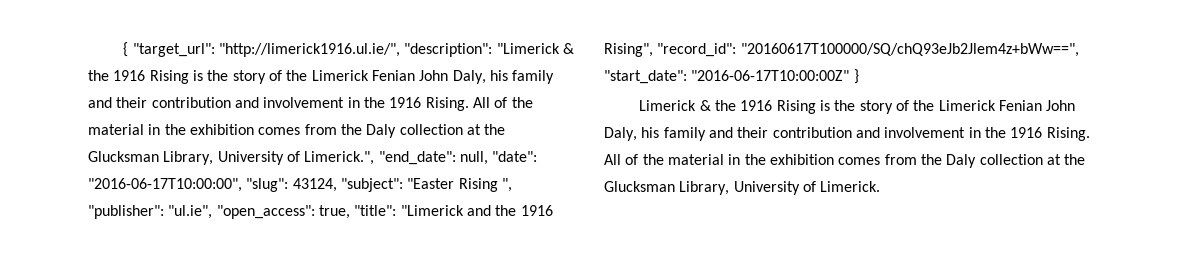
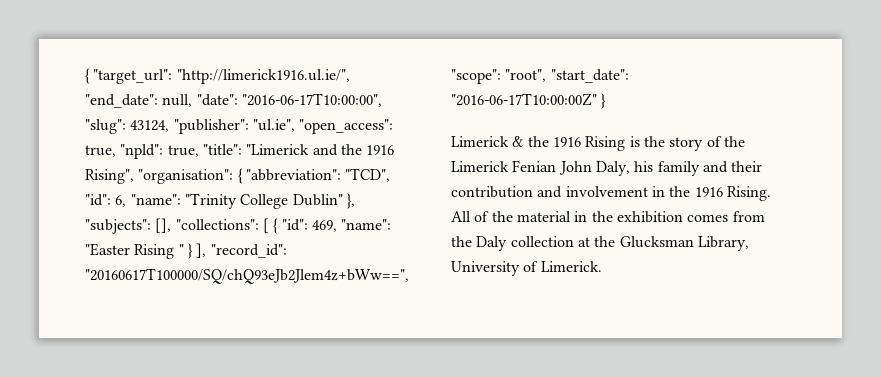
[404,43,575,57] [88,70,555,84] [88,97,533,111] [88,124,506,138] [88,151,375,165] "description": "Limerick & the 1916 Rising is the story of the Limerick Fenian John Daly, his family and their contribution and involvement in the 1916 Rising. All of the material in the exhibition comes from the Daly collection at the Glucksman Library, University of Limerick.", -> (350, 76) none
[340,178,512,192] "subject": "Easter Rising ", -> (170, 126) none
(350, 212) none -> [120,144,199,159] "npld": true,
[657,43,1079,57] "record_id": "20160617T100000/SQ/chQ93eJb2Jlem4z+bWw==", -> [138,168,391,184] [85,193,355,209] [85,218,392,234] [85,243,287,259] [85,268,409,284] [451,69,547,84] "organisation": { "abbreviation": "TCD", "id": 6, "name": "Trinity College Dublin" }, "subjects": [], "collections": [ { "id": 469, "name": "Easter Rising " } ], "record_id": "20160617T100000/SQ/chQ93eJb2Jlem4z+bWw==", "scope": "root",

